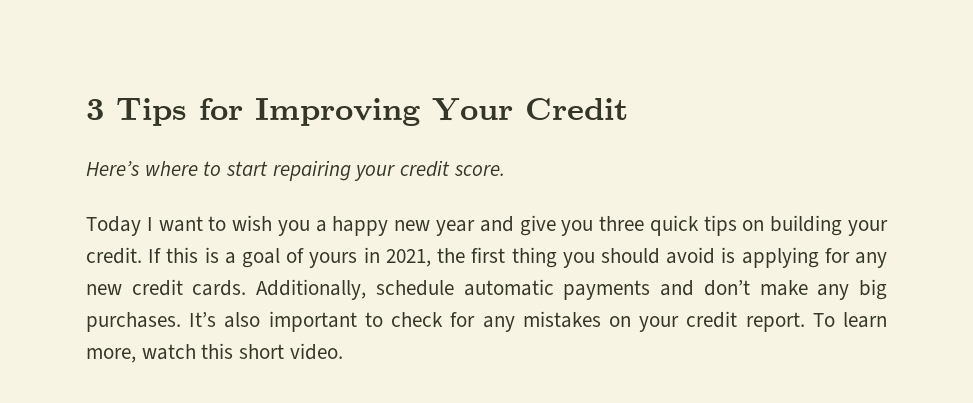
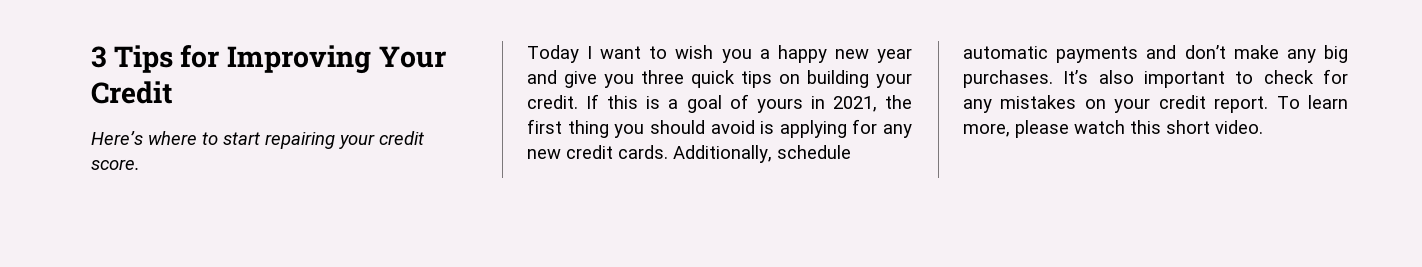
(136, 355) none -> [1015,120,1069,138] please

